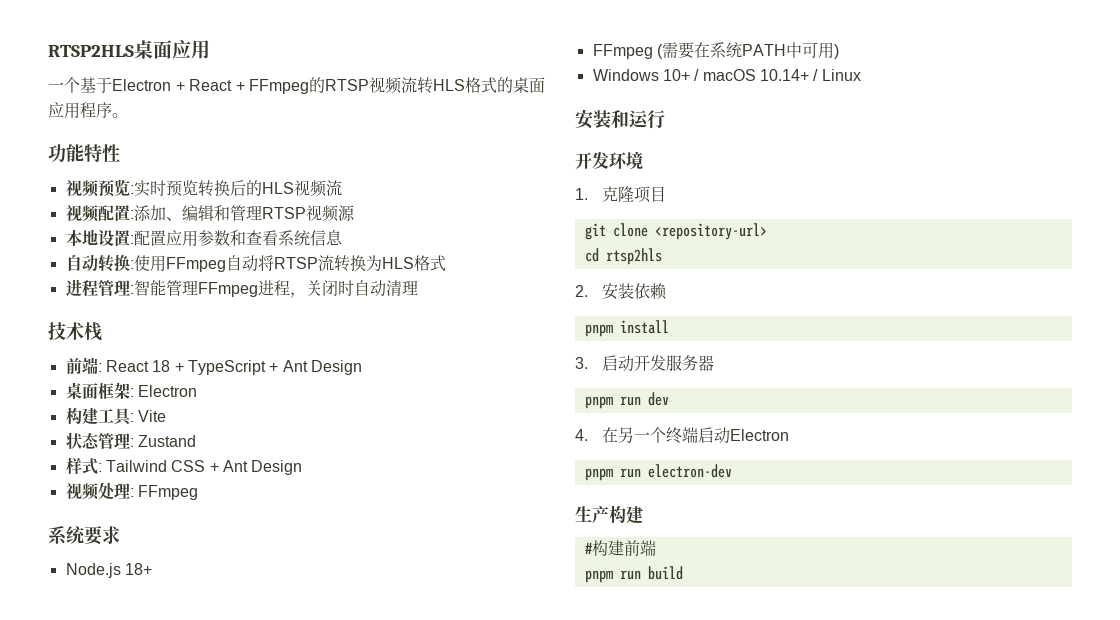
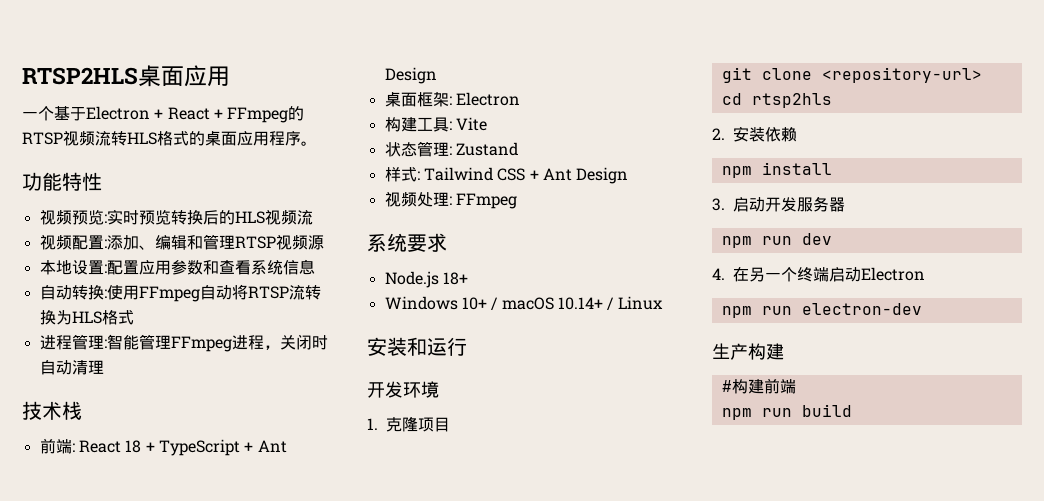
[592,42,839,59] // FFmpeg (需要在系统PATH中可用) -> (468, 278) none
[584,324,613,337] pnpm -> [721,166,752,178] npm
[584,396,613,409] pnpm -> [721,236,752,248] npm
[584,468,613,481] pnpm -> [721,306,752,318] npm
[584,570,613,583] pnpm -> [721,408,752,420] npm

